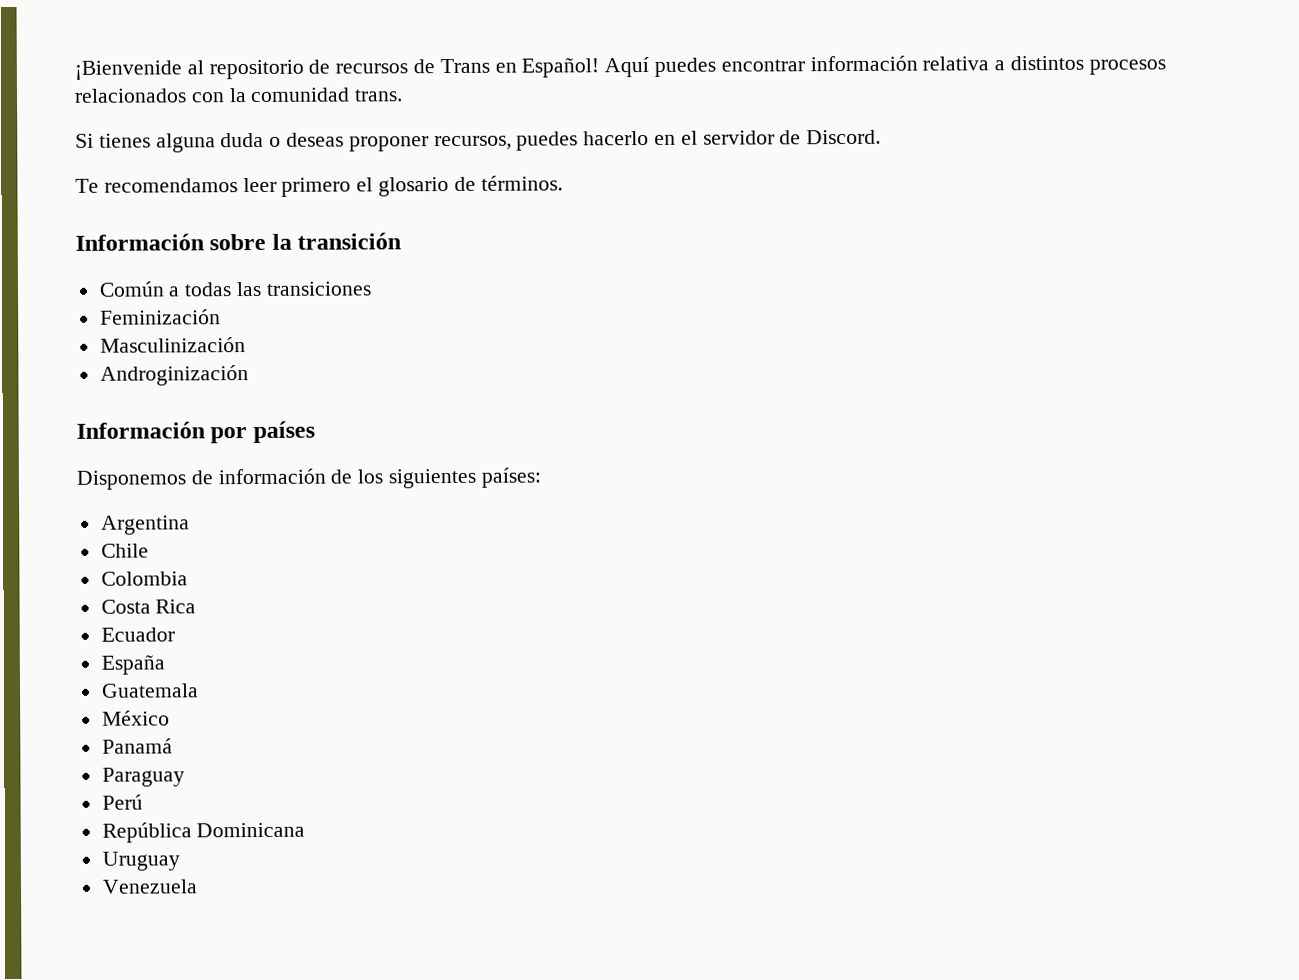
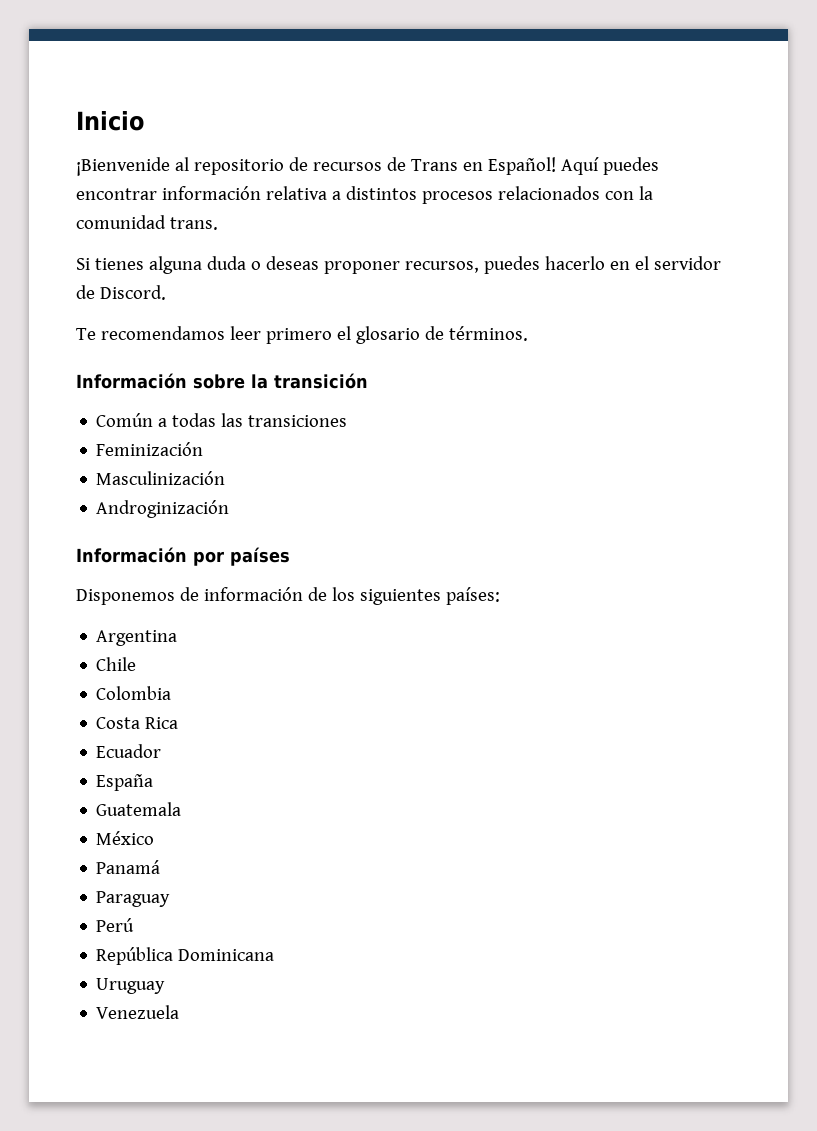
(74, 70) none -> [76,111,144,131] Inicio //

